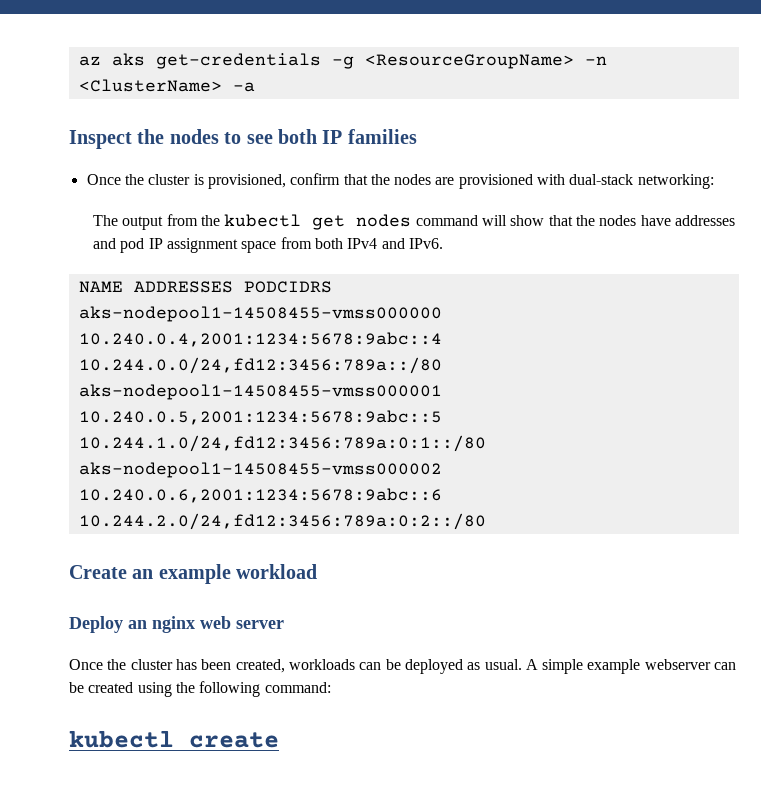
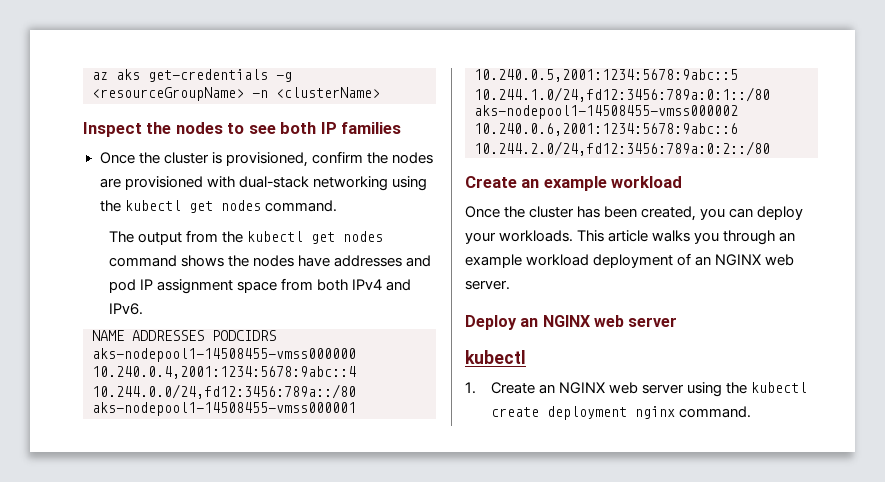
[364,54,607,69] [78,79,255,92] <ResourceGroupName> -n <ClusterName> -a -> [92,87,380,101] <resourceGroupName> -n <clusterName>
[343,174,368,185] that -> (363, 157) none
[637,174,714,189] networking: -> [312,176,427,191] [99,200,337,213] networking using the kubectl get nodes command.
[481,215,573,226] will show that -> [180,255,224,267] shows
[69,616,284,633] // Deploy an nginx web server -> (683, 182) none
[288,659,737,674] [69,681,331,697] [69,730,279,748] workloads can be deployed as usual. A simple example webserver can be created using the following command: // kubectl create -> [700,206,804,220] [465,230,796,245] [465,253,795,268] [465,280,510,290] [465,315,678,330] [465,350,526,364] [465,382,808,397] [490,406,751,420] you can deploy your workloads. This article walks you through an example workload deployment of an NGINX web server. // Deploy an NGINX web server // kubectl // 1. Create an NGINX web server using the kubectl create deployment nginx command.

